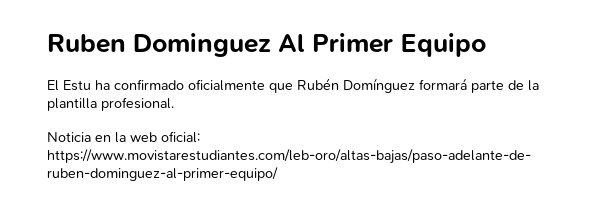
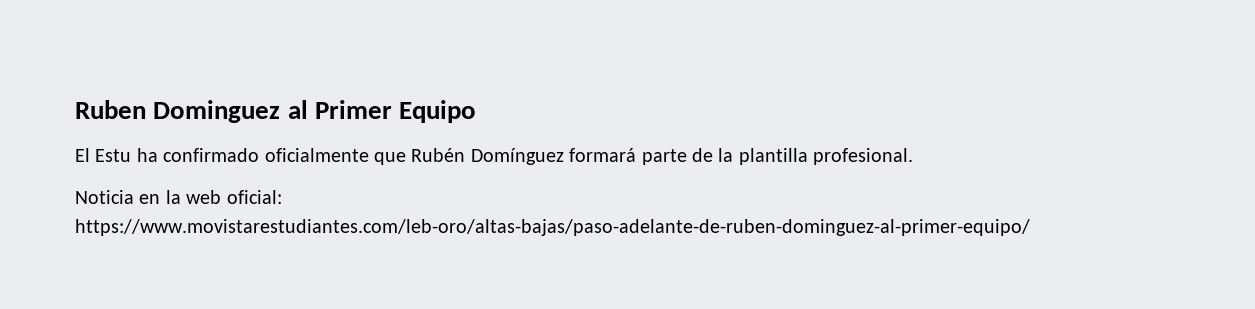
[278,34,306,52] Al -> [287,100,308,119] al

